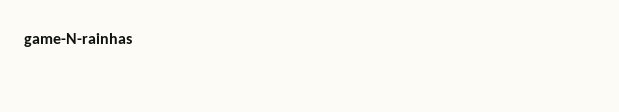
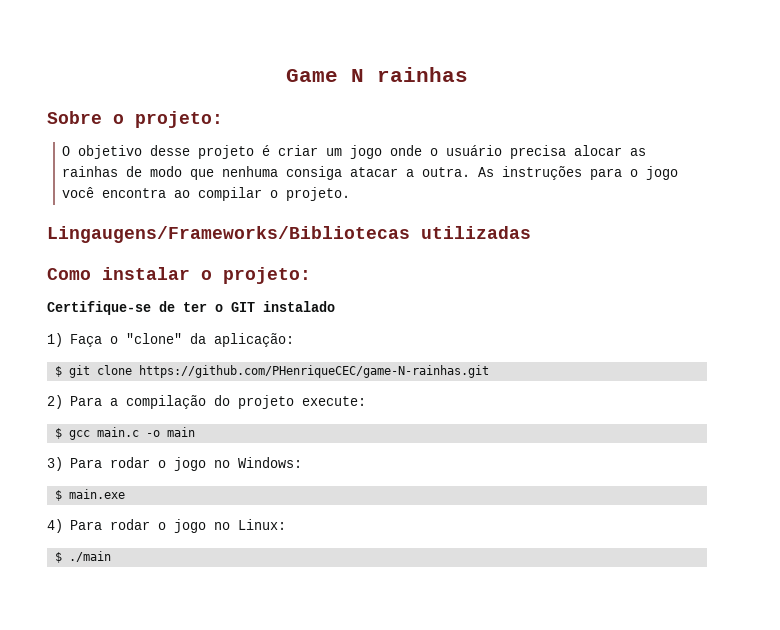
[24,33,132,47] game-N-rainhas -> [286,67,468,82] [47,111,223,128] [62,145,647,159] [62,166,679,180] [62,187,351,201] [47,226,531,243] [47,267,311,284] [47,301,335,315] [47,333,294,347] [55,365,490,378] [47,395,366,409] [55,427,196,440] [47,457,302,471] [55,489,126,501] [47,519,286,533] [55,551,112,563] Game N rainhas // Sobre o projeto: // O objetivo desse projeto é criar um jogo onde o usuário precisa alocar as rainhas de modo que nenhuma consiga atacar a outra. As instruções para o jogo você encontra ao compilar o projeto. // Lingaugens/Frameworks/Bibliotecas utilizadas // Como instalar o projeto: // Certifique-se de ter o GIT instalado // 1) Faça o "clone" da aplicação: // $ git clone https://github.com/PHenriqueCEC/game-N-rainhas.git // 2) Para a compilação do projeto execute: // $ gcc main.c -o main // 3) Para rodar o jogo no Windows: // $ main.exe // 4) Para rodar o jogo no Linux: // $ ./main

